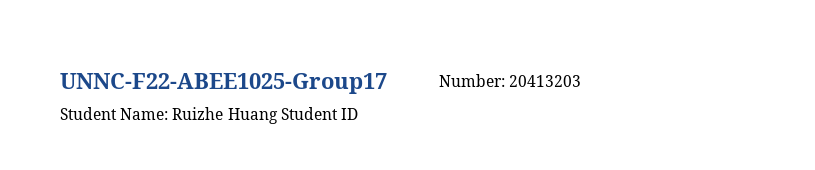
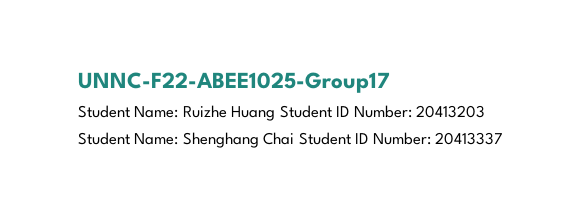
(582, 81) none -> [78,132,504,148] // Student Name: Shenghang Chai Student ID Number: 20413337

